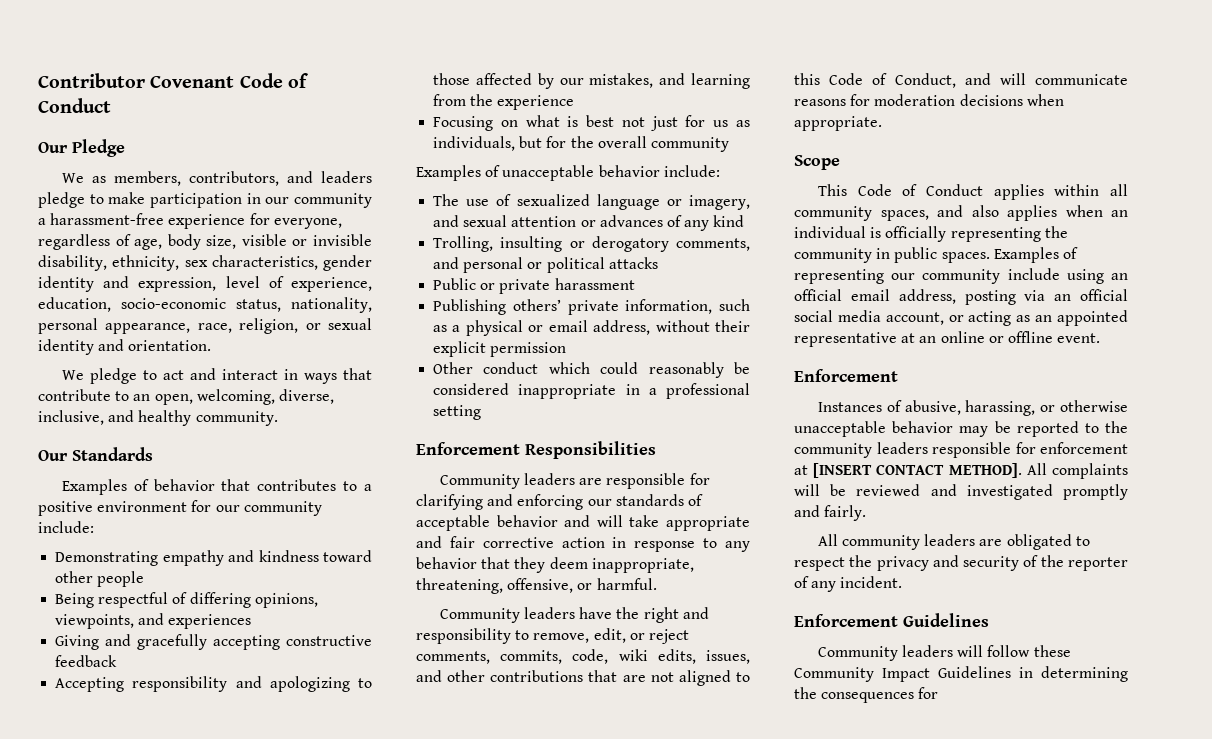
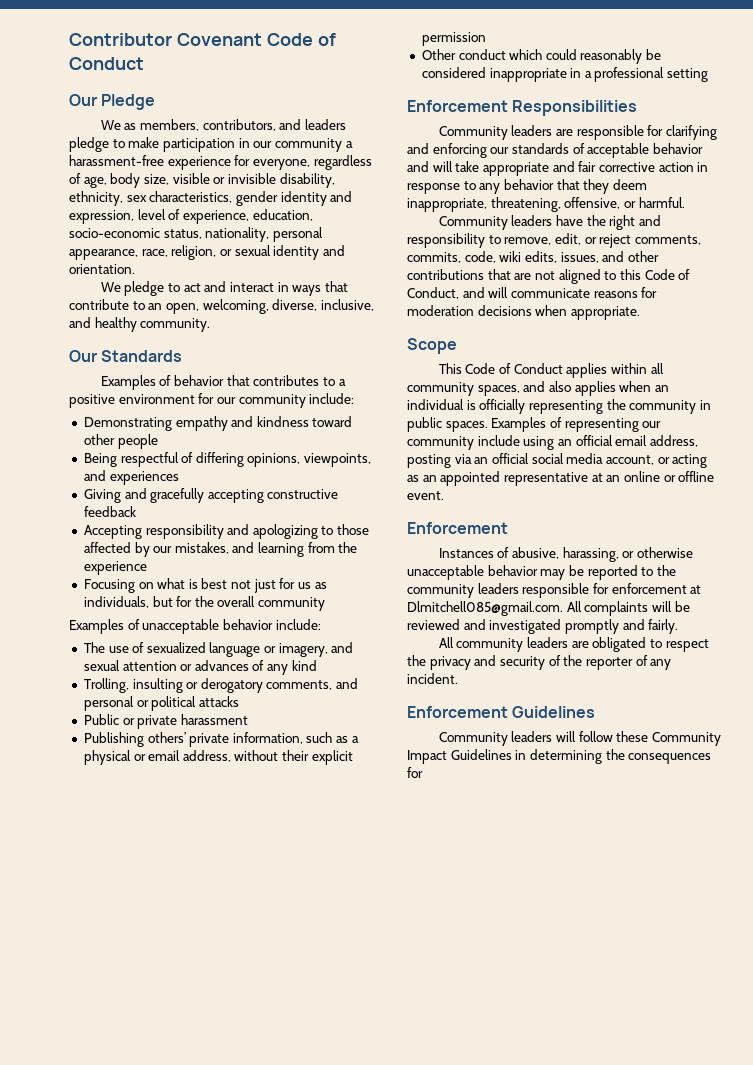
[813,463,1022,478] [INSERT CONTACT METHOD]. -> [407,601,563,616] Dlmitchell085@gmail.com.

